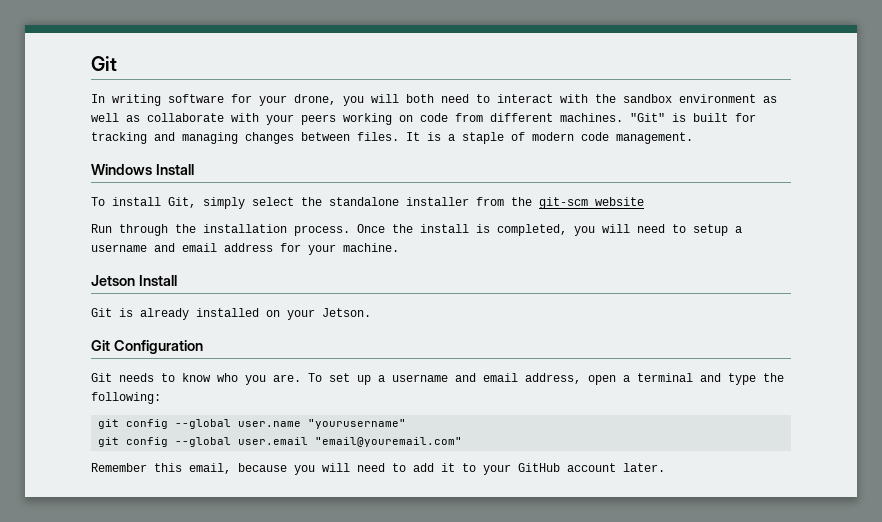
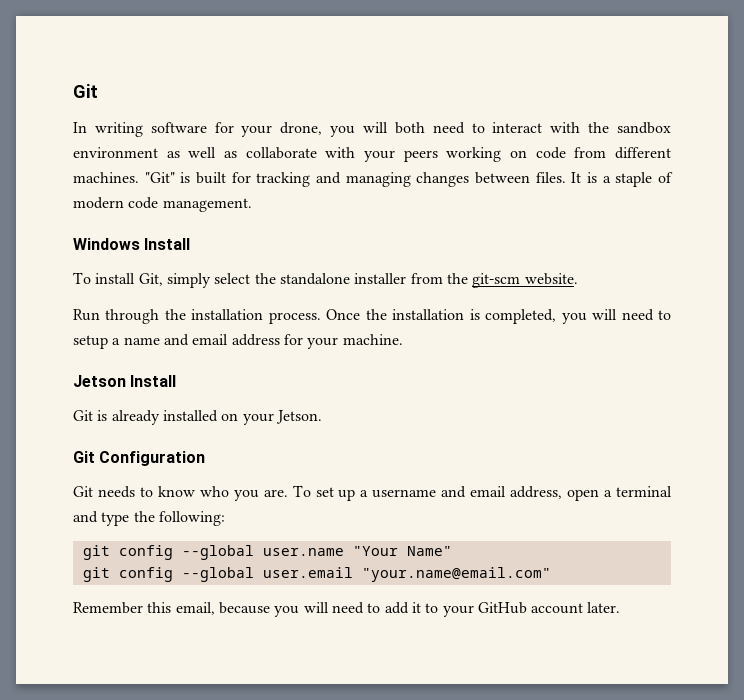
[595,197,644,206] website -> [524,273,578,285] website.
[420,224,469,233] install -> [392,309,465,320] installation
[91,244,147,252] username -> [123,337,160,345] name
[308,419,407,429] "yourusername" -> [352,546,452,556] "Your Name"
[315,437,463,447] "email@youremail.com" -> [361,567,551,582] "your.name@email.com"

